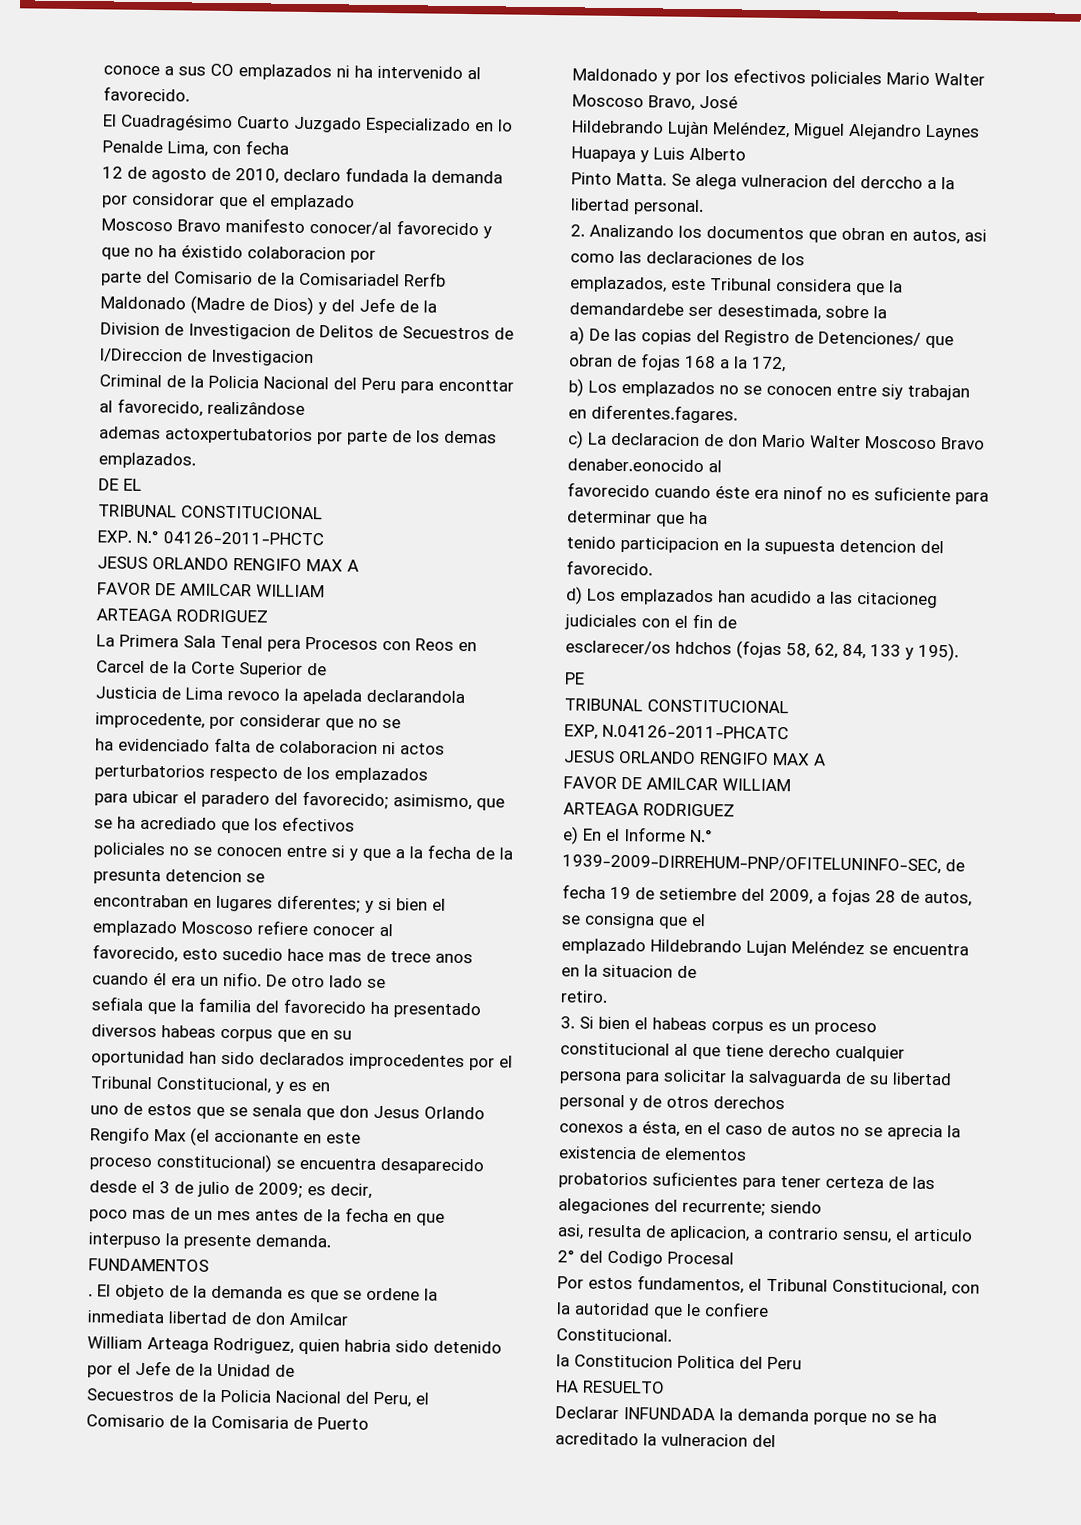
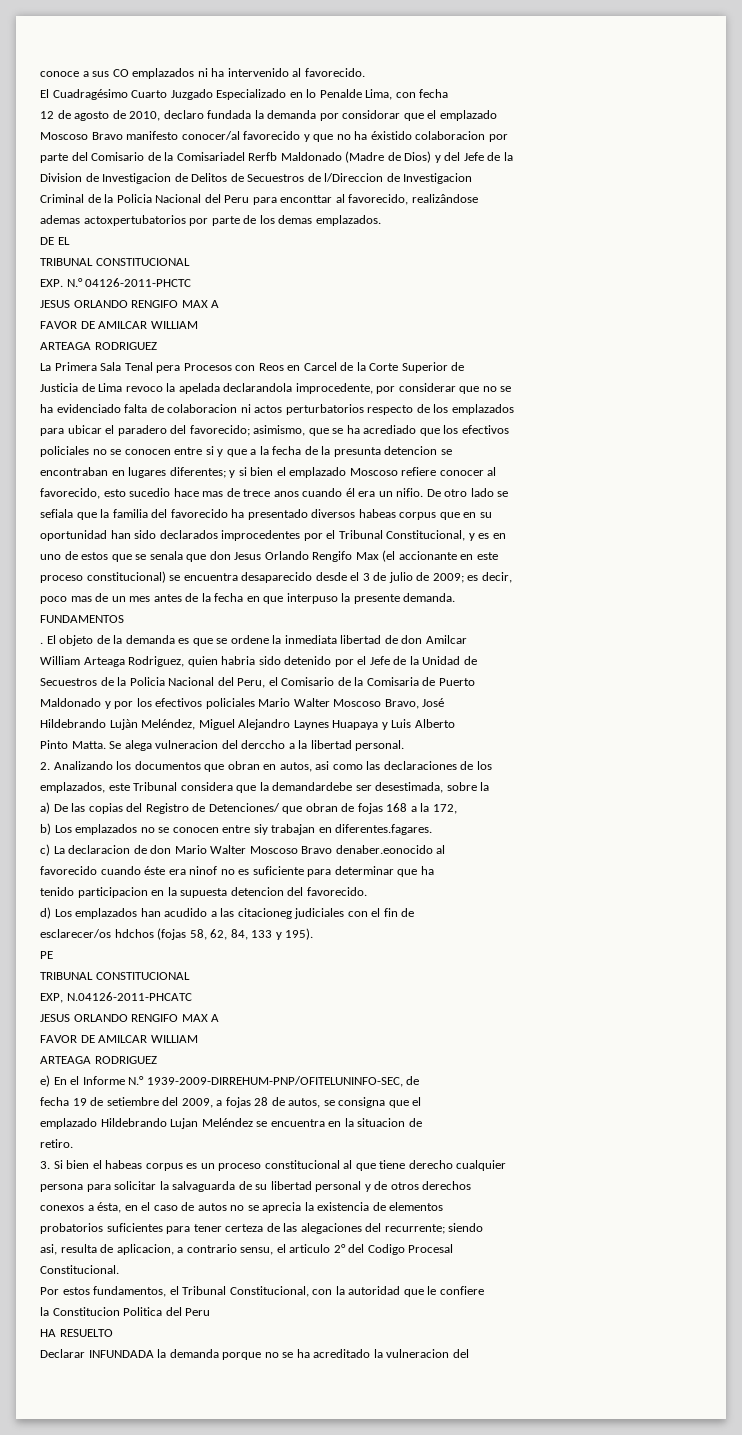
(734, 1258) none -> [40,1265,119,1274] // Constitucional.
[556,1328,672,1342] // Constitucional. -> (484, 1290) none

